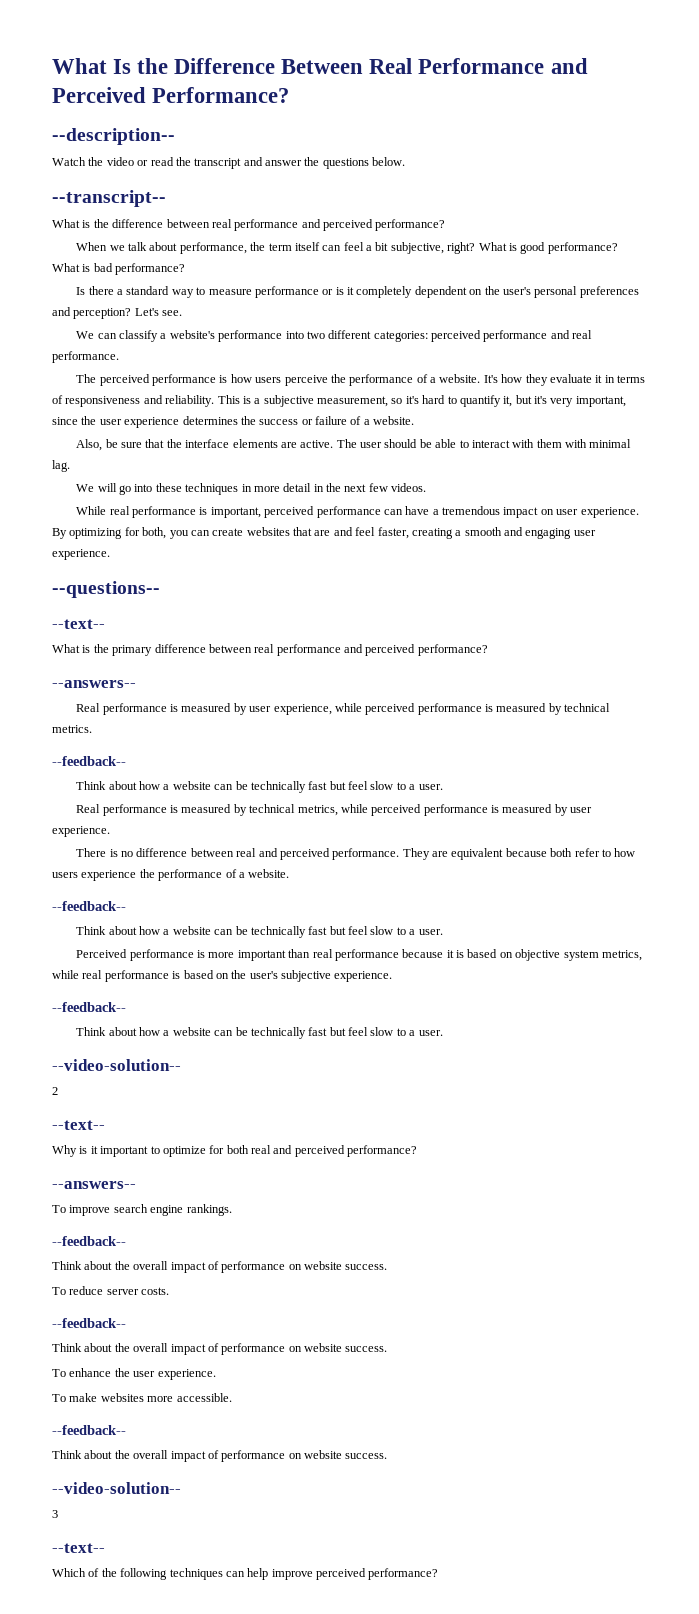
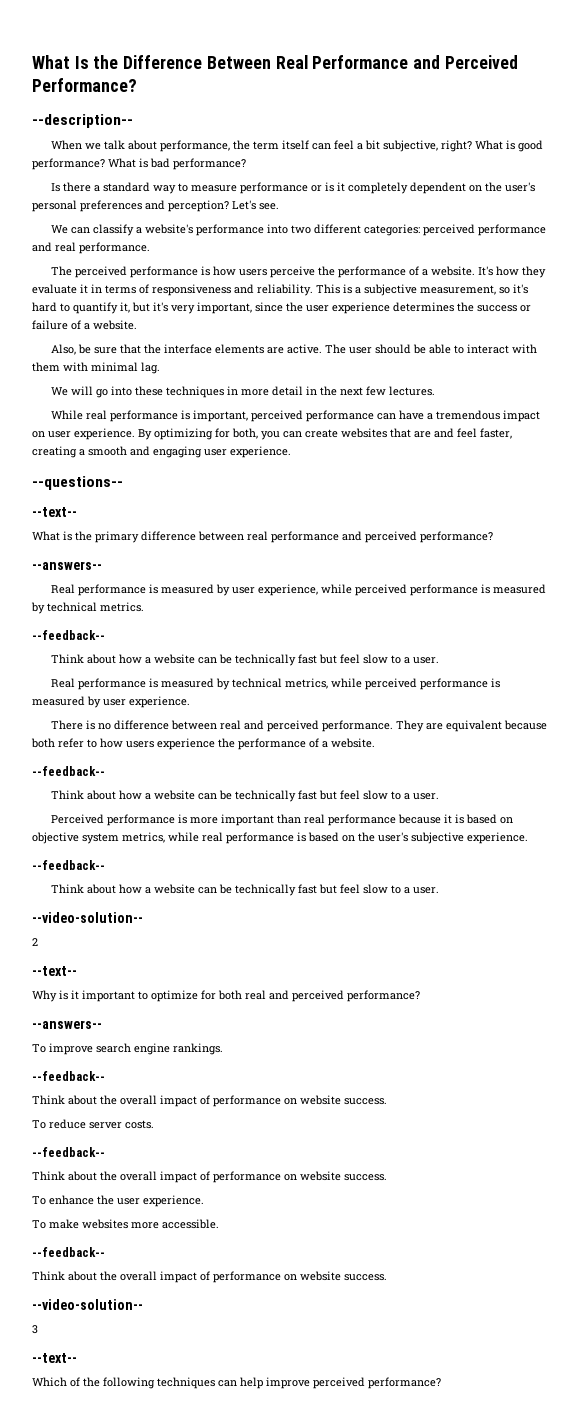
[52,157,406,169] [52,190,166,207] [52,219,446,231] // Watch the video or read the transcript and answer the questions below. // --transcript-- // What is the difference between real performance and perceived performance? -> (133, 121) none
[391,483,427,492] videos. -> [388,386,435,396] lectures.

